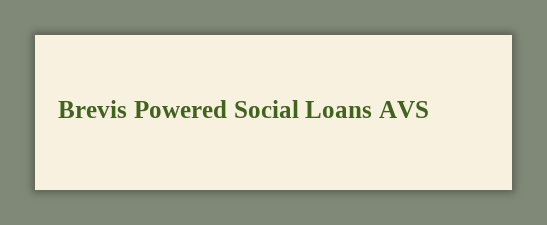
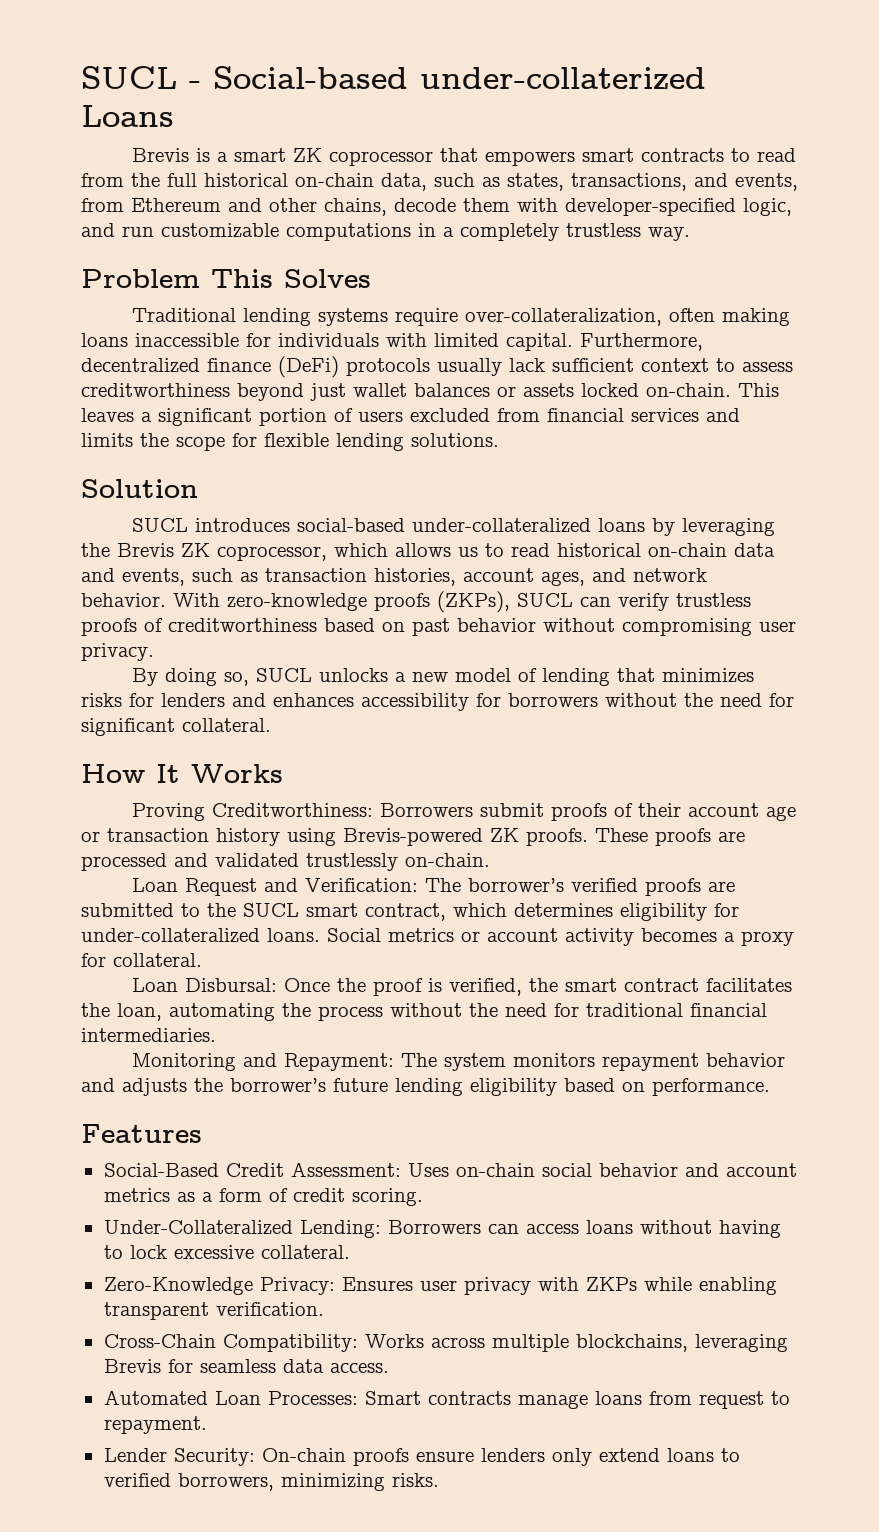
[58,100,429,118] Brevis Powered Social Loans AVS -> [81,66,706,91] [81,105,174,127] [132,148,797,166] [81,173,798,191] [81,198,792,216] [81,223,690,241] [81,269,371,288] [132,308,791,326] [81,333,703,351] [81,356,793,378] [81,383,779,401] [81,408,740,426] [81,433,499,451] [81,479,198,498] [132,518,776,536] [81,543,775,561] [81,568,707,586] [81,591,751,613] [81,618,796,636] [81,643,154,661] [132,668,755,686] [81,693,794,711] [81,718,271,736] [81,764,283,783] [132,803,797,821] [81,828,745,846] [81,853,490,871] [132,878,736,896] [81,903,739,921] [81,928,794,946] [81,953,202,967] [132,978,793,996] [81,1003,767,1021] [81,1028,216,1042] [132,1053,786,1071] [81,1078,770,1096] [81,1124,202,1143] [103,1162,797,1177] [103,1188,423,1206] [103,1220,781,1238] [103,1245,350,1259] [103,1277,777,1295] [103,1302,324,1320] [103,1334,788,1352] [103,1359,389,1373] [103,1390,790,1409] [103,1416,207,1434] [103,1448,740,1466] [103,1473,439,1491] SUCL - Social-based under-collaterized Loans // Brevis is a smart ZK coprocessor that empowers smart contracts to read from the full historical on-chain data, such as states, transactions, and events, from Ethereum and other chains, decode them with developer-specified logic, and run customizable computations in a completely trustless way. // Problem This Solves // Traditional lending systems require over-collateralization, often making loans inaccessible for individuals with limited capital. Furthermore, decentralized finance (DeFi) protocols usually lack sufficient context to assess creditworthiness beyond just wallet balances or assets locked on-chain. This leaves a significant portion of users excluded from financial services and limits the scope for flexible lending solutions. // Solution // SUCL introduces social-based under-collateralized loans by leveraging the Brevis ZK coprocessor, which allows us to read historical on-chain data and events, such as transaction histories, account ages, and network behavior. With zero-knowledge proofs (ZKPs), SUCL can verify trustless proofs of creditworthiness based on past behavior without compromising user privacy. // By doing so, SUCL unlocks a new model of lending that minimizes risks for lenders and enhances accessibility for borrowers without the need for significant collateral. // How It Works // Proving Creditworthiness: Borrowers submit proofs of their account age or transaction history using Brevis-powered ZK proofs. These proofs are processed and validated trustlessly on-chain. // Loan Request and Verification: The borrower’s verified proofs are submitted to the SUCL smart contract, which determines eligibility for under-collateralized loans. Social metrics or account activity becomes a proxy for collateral. // Loan Disbursal: Once the proof is verified, the smart contract facilitates the loan, automating the process without the need for traditional financial intermediaries. // Monitoring and Repayment: The system monitors repayment behavior and adjusts the borrower’s future lending eligibility based on performance. // Features // Social-Based Credit Assessment: Uses on-chain social behavior and account metrics as a form of credit scoring. // Under-Collateralized Lending: Borrowers can access loans without having to lock excessive collateral. // Zero-Knowledge Privacy: Ensures user privacy with ZKPs while enabling transparent verification. // Cross-Chain Compatibility: Works across multiple blockchains, leveraging Brevis for seamless data access. // Automated Loan Processes: Smart contracts manage loans from request to repayment. // Lender Security: On-chain proofs ensure lenders only extend loans to verified borrowers, minimizing risks.

